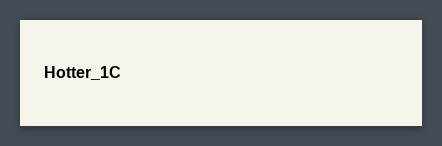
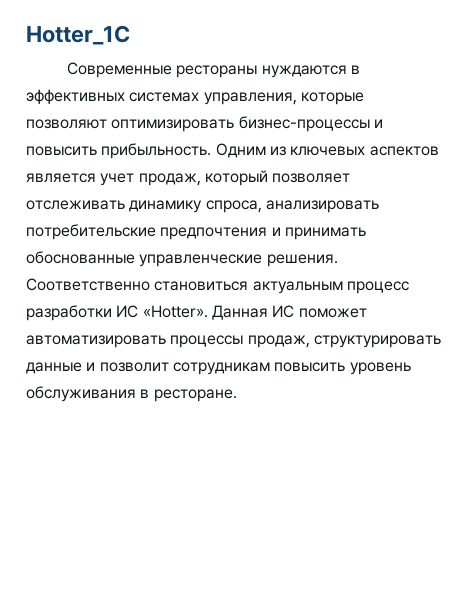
(121, 73) none -> [67,62,361,78] [26,89,364,105] [26,116,383,132] [26,143,439,159] [26,170,351,186] [26,200,379,213] [26,224,366,240] [26,251,338,267] [26,278,409,294] [26,305,367,321] [26,335,441,348] [26,362,411,375] [26,386,237,402] // Современные рестораны нуждаются в эффективных системах управления, которые позволяют оптимизировать бизнес-процессы и повысить прибыльность. Одним из ключевых аспектов является учет продаж, который позволяет отслеживать динамику спроса, анализировать потребительские предпочтения и принимать обоснованные управленческие решения. Соответственно становиться актуальным процесс разработки ИС «Hotter». Данная ИС поможет автоматизировать процессы продаж, структурировать данные и позволит сотрудникам повысить уровень обслуживания в ресторане.

